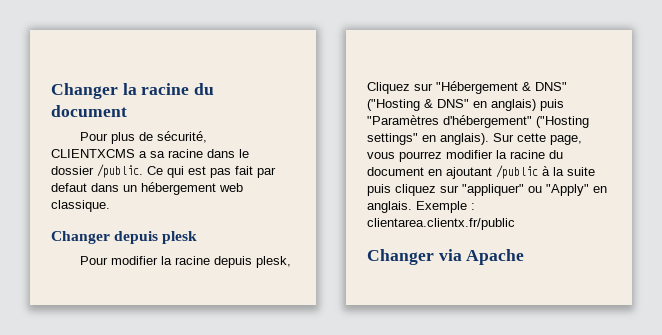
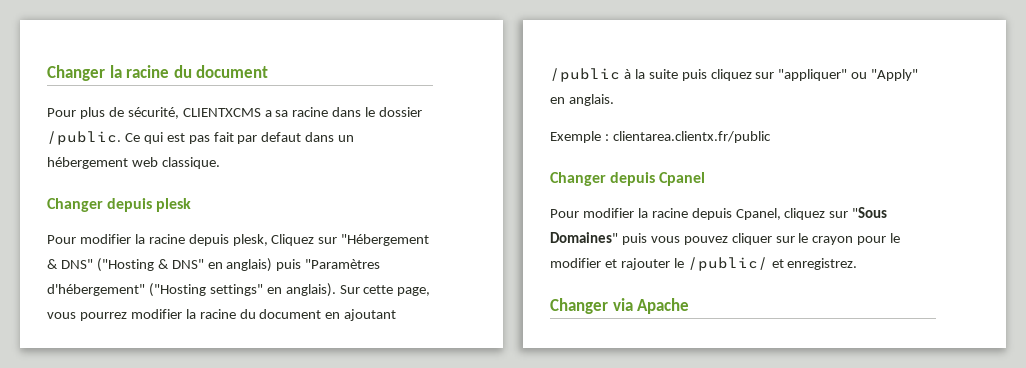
(412, 207) none -> (614, 100) //
(515, 224) none -> [550,172,706,186] [550,207,888,220] [550,232,901,245] [550,257,858,271] // Changer depuis Cpanel // Pour modifier la racine depuis Cpanel, cliquez sur "Sous Domaines" puis vous pouvez cliquer sur le crayon pour le modifier et rajouter le /public/ et enregistrez.

